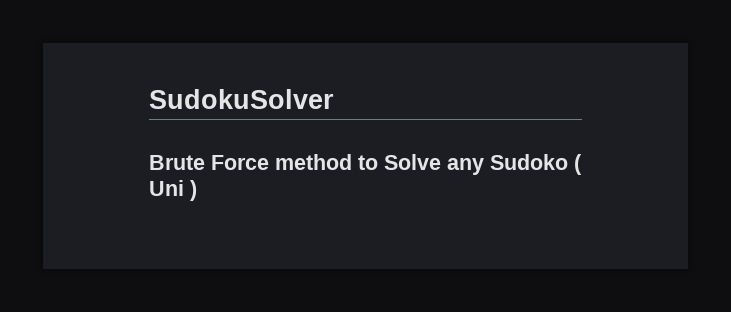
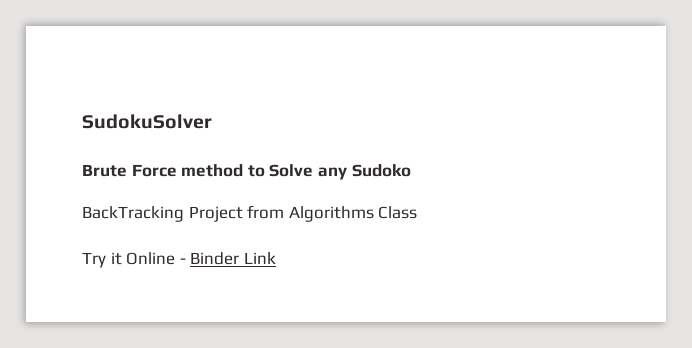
[574,154,582,175] [149,180,197,201] ( Uni ) -> [82,205,418,222] [82,252,276,268] // BackTracking Project from Algorithms Class // Try it Online - Binder Link

